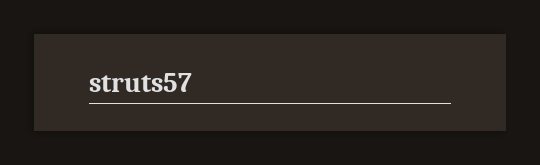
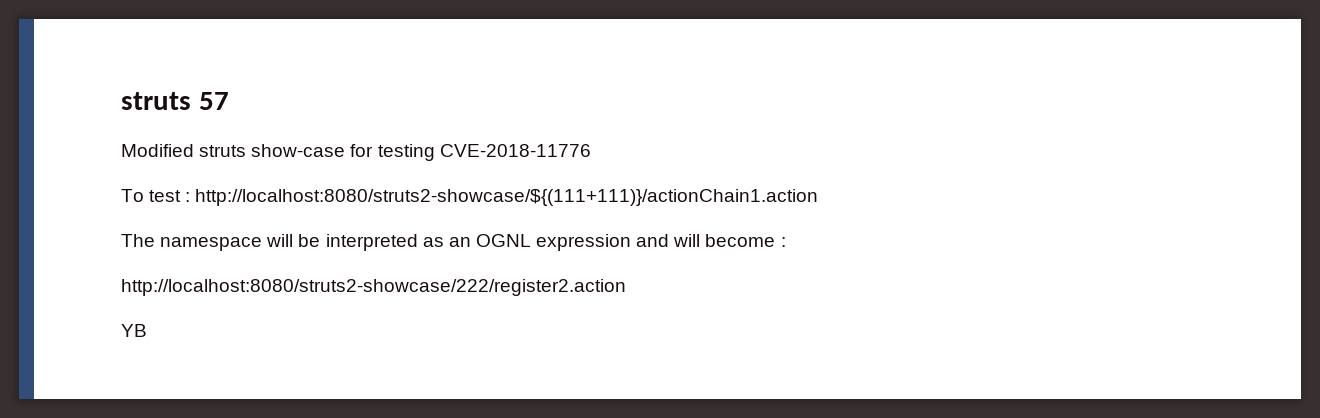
[89,73,192,92] struts57 -> [121,92,229,110] [121,144,591,161] [121,189,819,206] [121,234,786,251] [121,279,626,296] [121,324,147,337] struts 57 // Modified struts show-case for testing CVE-2018-11776 // To test : http://localhost:8080/struts2-showcase/${(111+111)}/actionChain1.action // The namespace will be interpreted as an OGNL expression and will become : // http://localhost:8080/struts2-showcase/222/register2.action // YB

